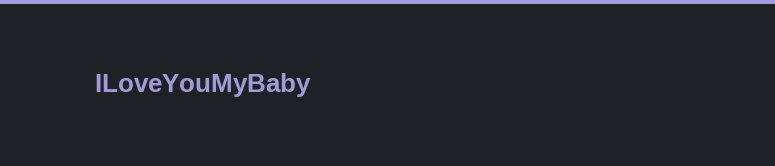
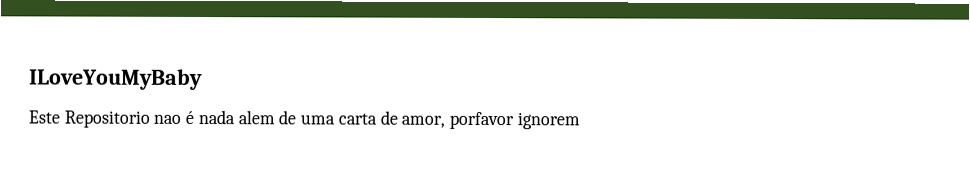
(311, 85) none -> [28,109,580,130] // Este Repositorio nao é nada alem de uma carta de amor, porfavor ignorem

